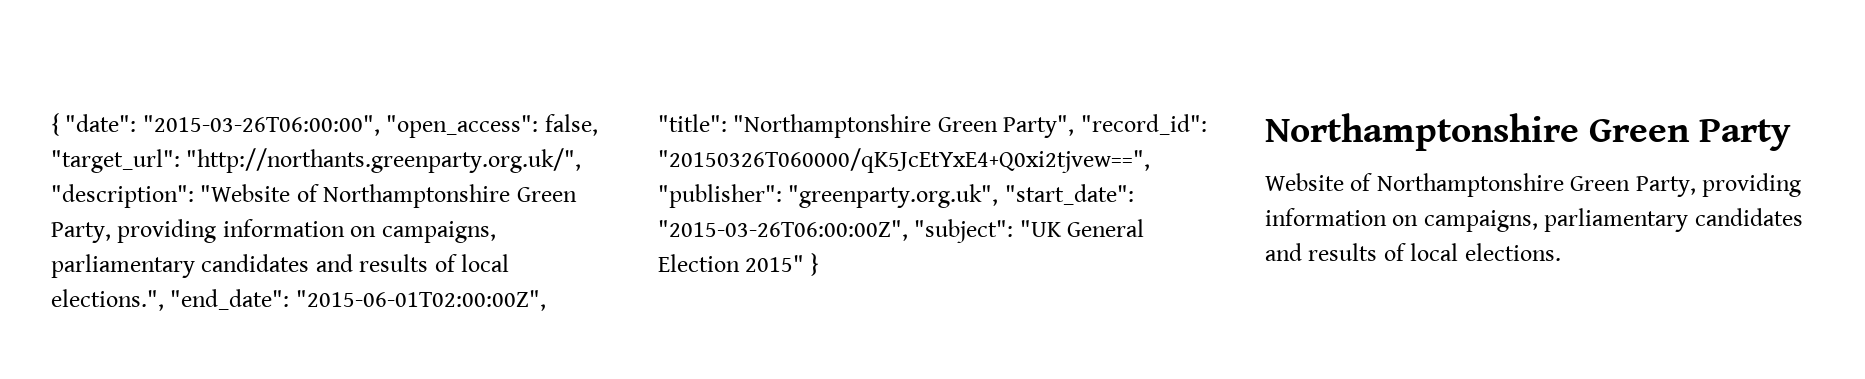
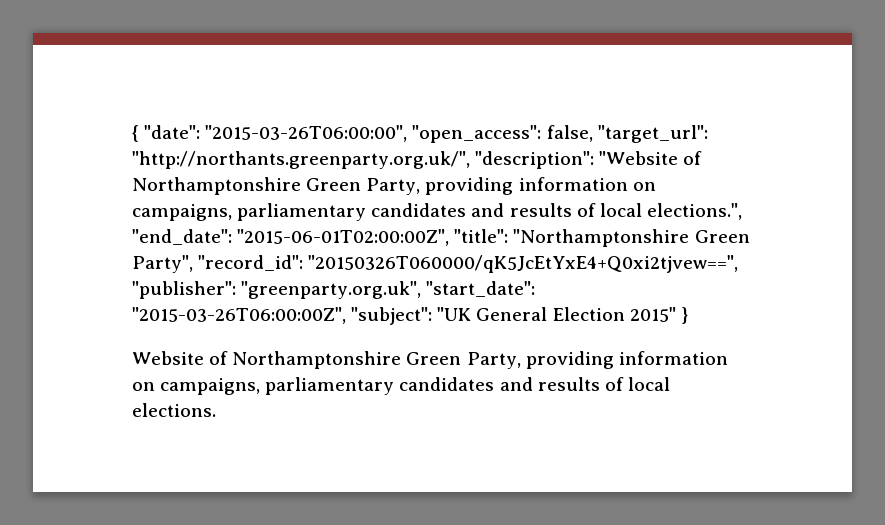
[1265,113,1792,151] // Northamptonshire Green Party -> (688, 315) none

